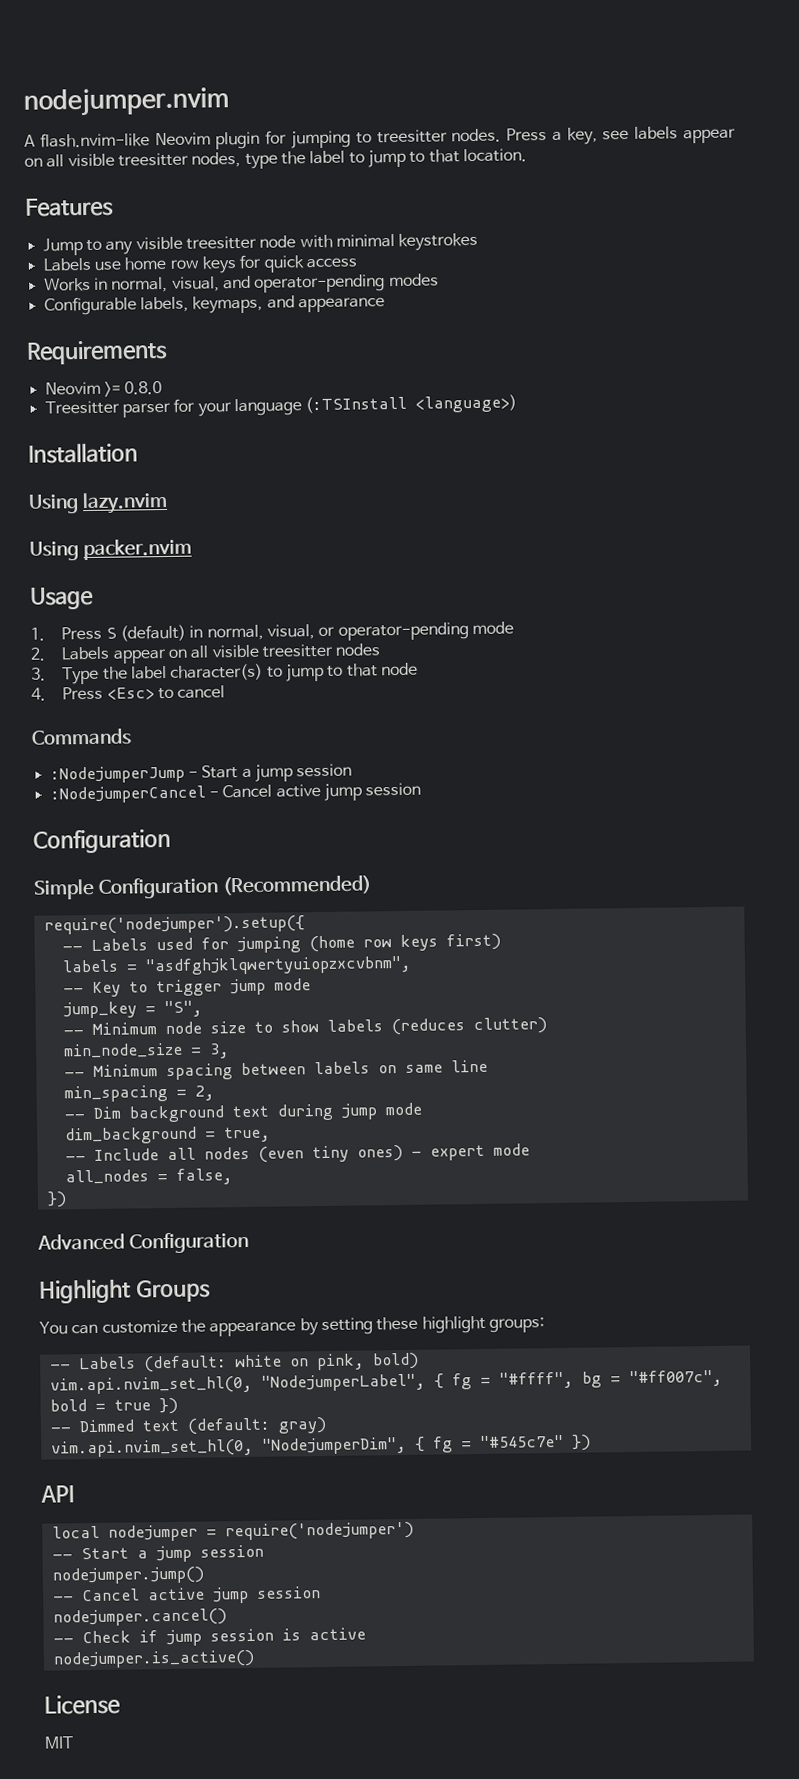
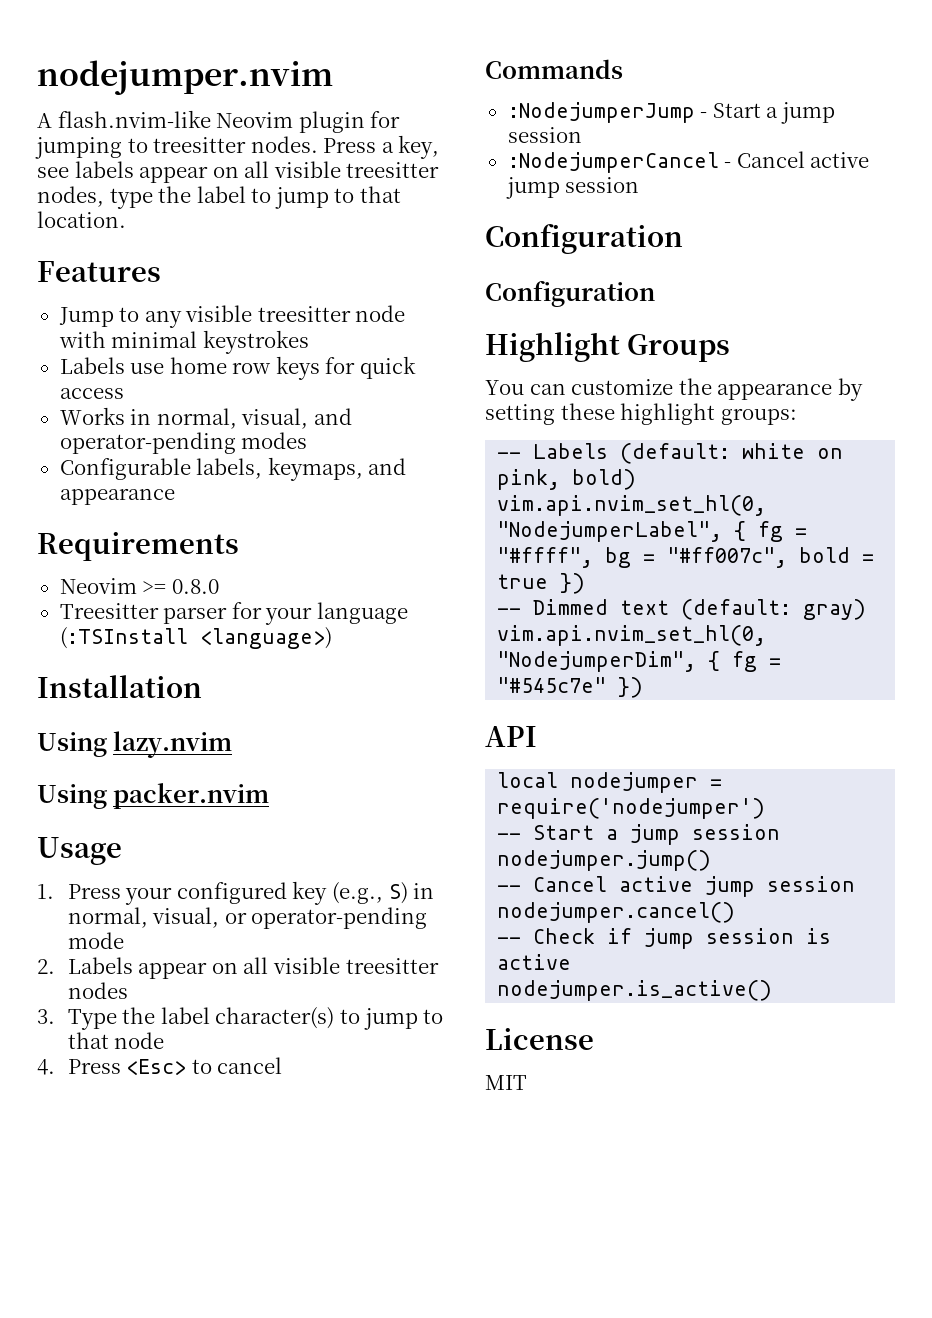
[105,624,187,642] S (default) -> [125,881,408,905] your configured key (e.g., S)
[33,875,372,900] [43,915,305,935] [61,933,501,954] [61,955,412,976] [62,978,311,997] [62,1000,203,1019] [62,1017,547,1036] [62,1042,230,1059] [63,1059,488,1081] [63,1085,215,1103] [63,1102,422,1123] [64,1126,271,1145] [64,1143,530,1163] [64,1168,233,1185] [46,1191,67,1208] [37,1233,125,1251] Simple Configuration (Recommended) // require('nodejumper').setup({ // -- Labels used for jumping (home row keys first) // labels = "asdfghjklqwertyuiopzxcvbnm", // -- Key to trigger jump mode // jump_key = "S", // -- Minimum node size to show labels (reduces clutter) // min_node_size = 3, // -- Minimum spacing between labels on same line // min_spacing = 2, // -- Dim background text during jump mode // dim_background = true, // -- Include all nodes (even tiny ones) - expert mode // all_nodes = false, // }) // Advanced -> (683, 239) none

